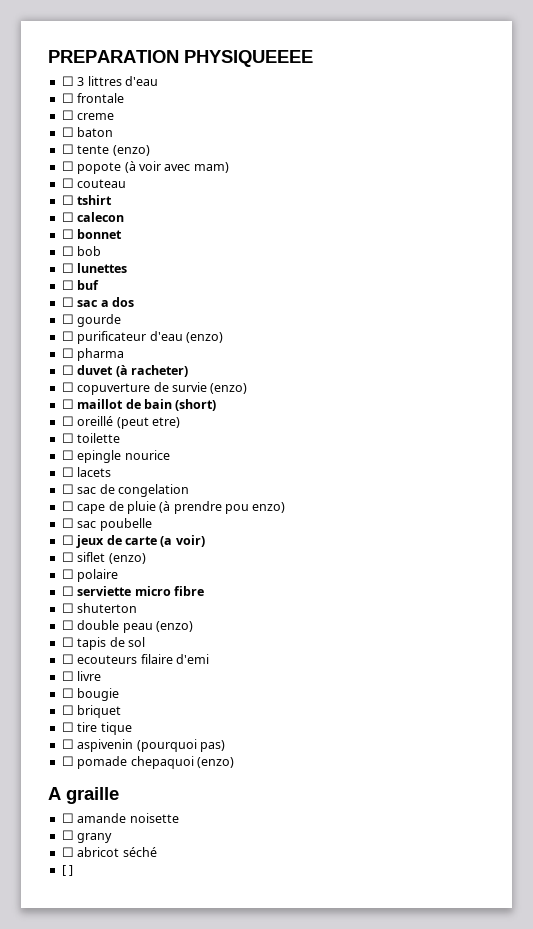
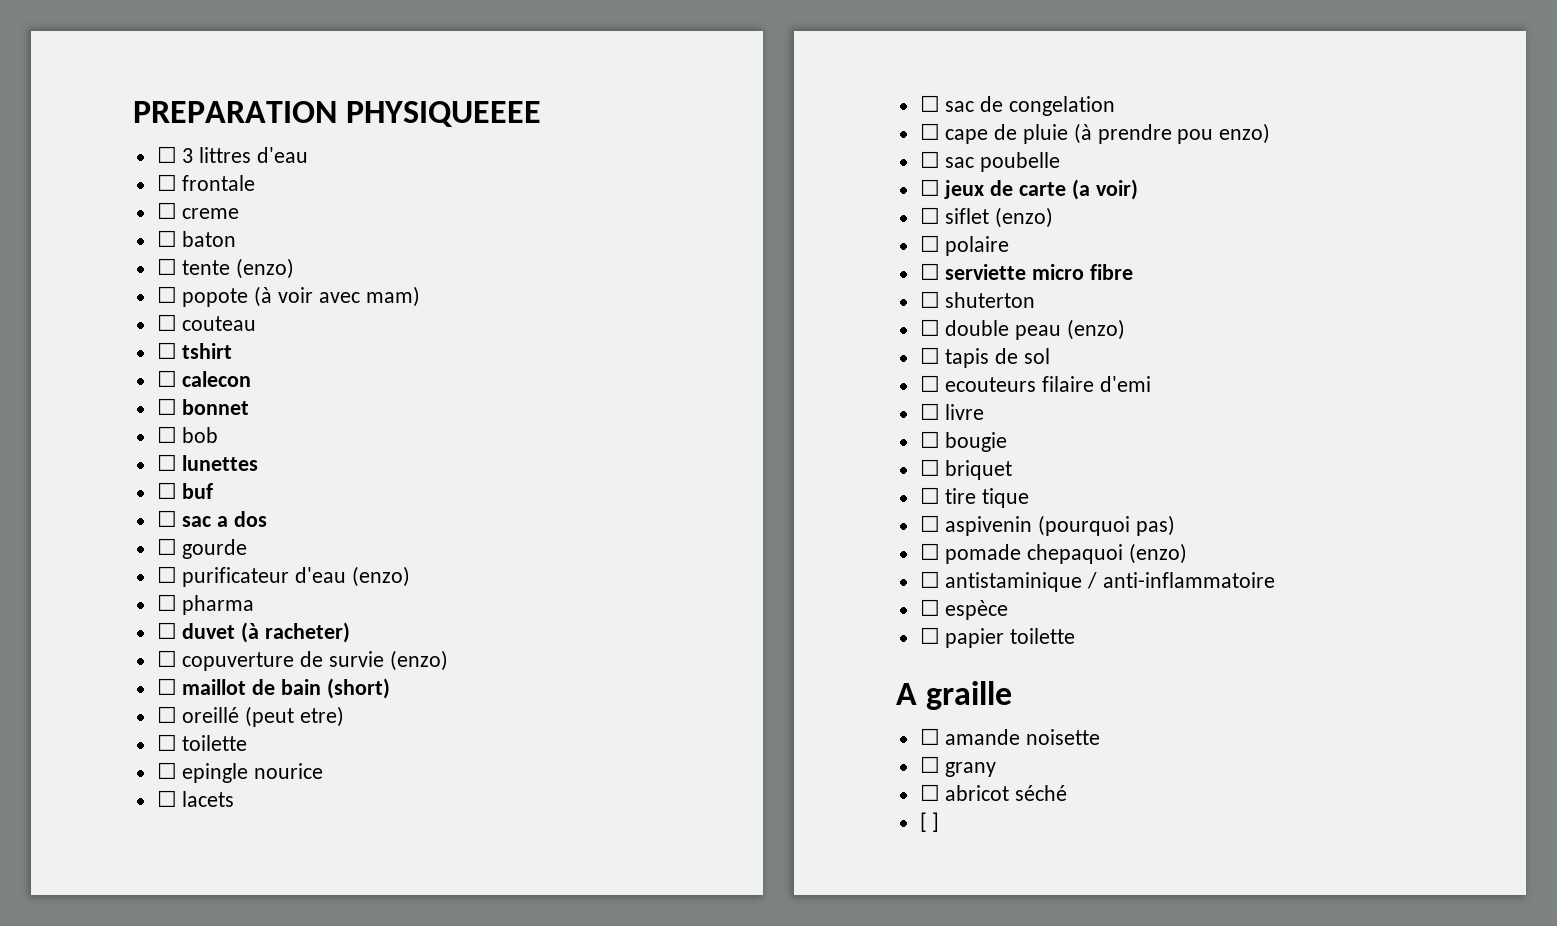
(234, 762) none -> [919,571,1276,592] [919,599,1009,620] [919,627,1076,648] // ☐ antistaminique / anti-inflammatoire // ☐ espèce // ☐ papier toilette

